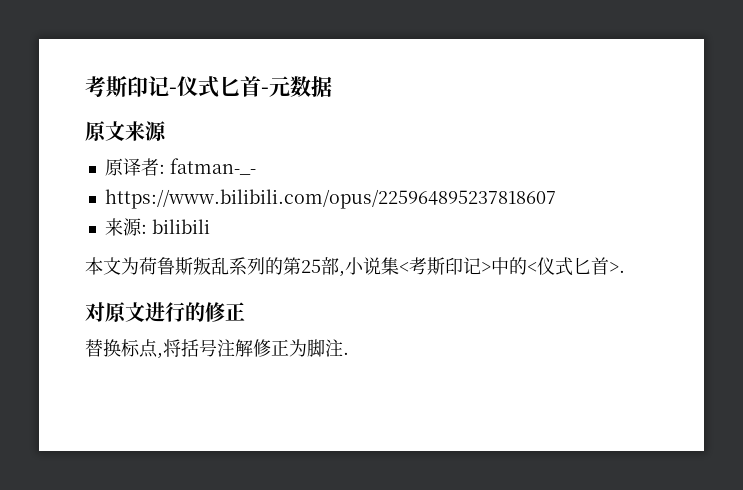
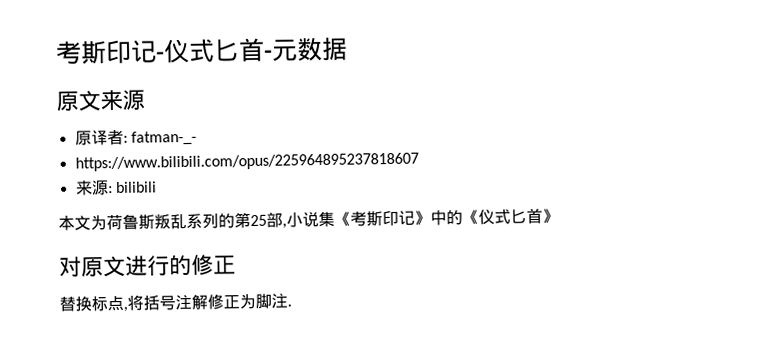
[399,257,625,276] <考斯印记>中的<仪式匕首>. -> [334,208,559,227] 《考斯印记》中的《仪式匕首》

